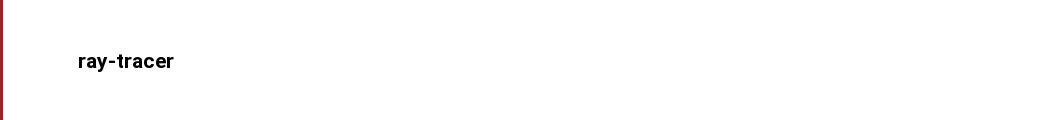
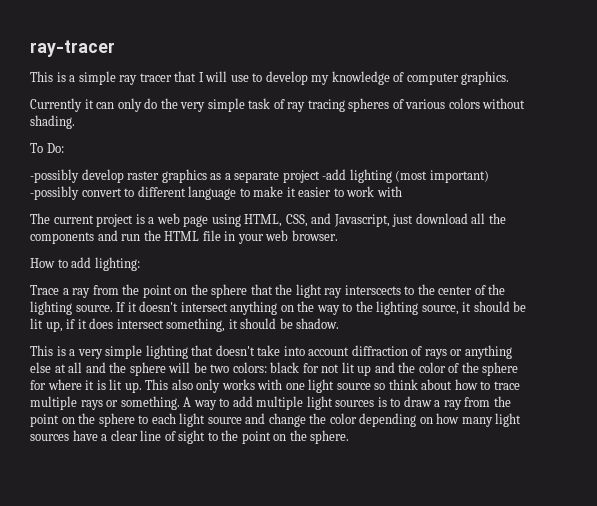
(174, 63) none -> [30,71,510,85] [30,98,526,112] [30,115,75,129] [30,143,64,153] [30,169,489,183] [30,186,402,200] [30,213,506,227] [30,230,338,244] [30,257,140,271] [30,284,506,298] [30,301,527,315] [30,318,340,332] [30,345,512,359] [30,362,519,376] [30,379,520,393] [30,396,511,410] [30,413,522,427] [30,430,350,444] // This is a simple ray tracer that I will use to develop my knowledge of computer graphics. // Currently it can only do the very simple task of ray tracing spheres of various colors without shading. // To Do: // -possibly develop raster graphics as a separate project -add lighting (most important) -possibly convert to different language to make it easier to work with // The current project is a web page using HTML, CSS, and Javascript, just download all the components and run the HTML file in your web browser. // How to add lighting: // Trace a ray from the point on the sphere that the light ray interscects to the center of the lighting source. If it doesn't intersect anything on the way to the lighting source, it should be lit up, if it does intersect something, it should be shadow. // This is a very simple lighting that doesn't take into account diffraction of rays or anything else at all and the sphere will be two colors: black for not lit up and the color of the sphere for where it is lit up. This also only works with one light source so think about how to trace multiple rays or something. A way to add multiple light sources is to draw a ray from the point on the sphere to each light source and change the color depending on how many light sources have a clear line of sight to the point on the sphere.

